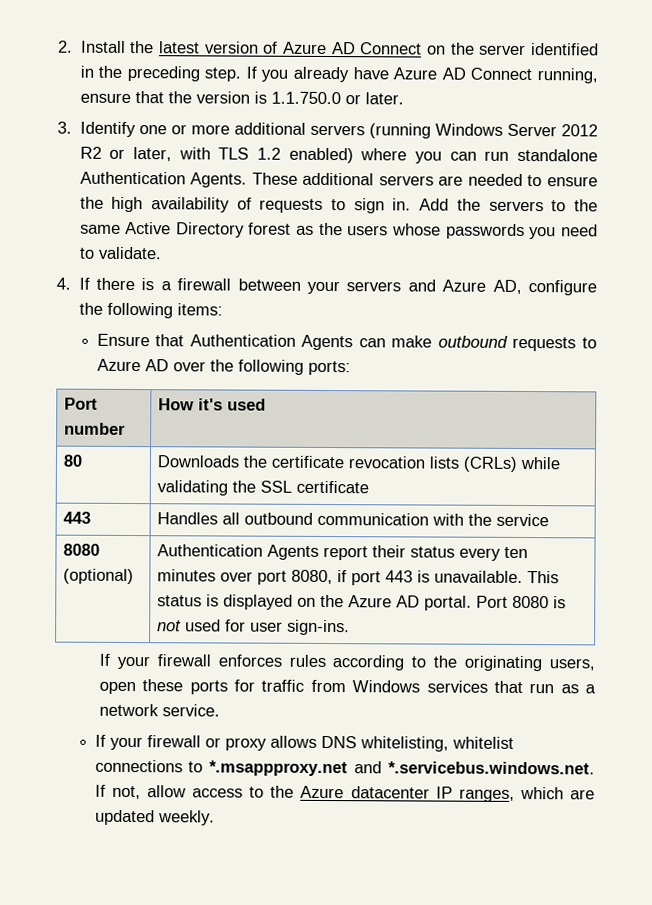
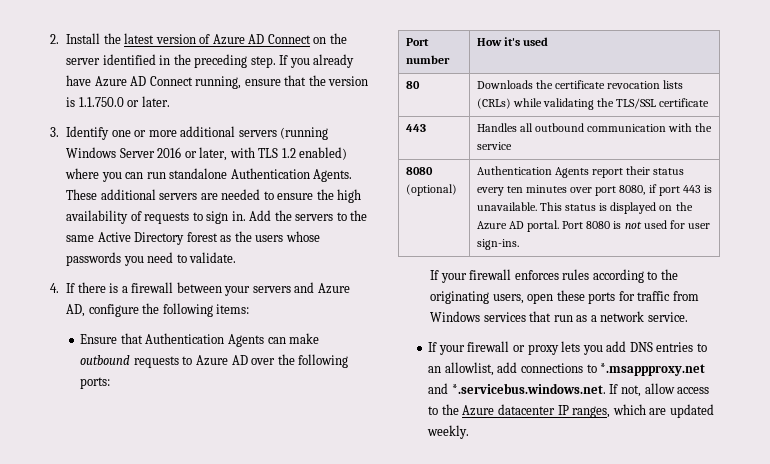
[561,124,598,137] [79,146,102,159] 2012 R2 -> [157,147,182,158] 2016
[259,480,292,493] SSL -> [616,98,657,109] TLS/SSL
[269,735,514,752] allows DNS whitelisting, whitelist -> [561,341,707,355] [428,362,518,376] lets you add DNS entries to an allowlist, add

